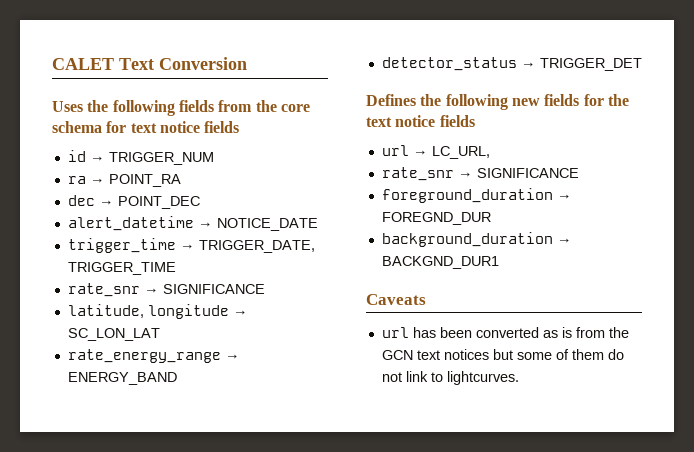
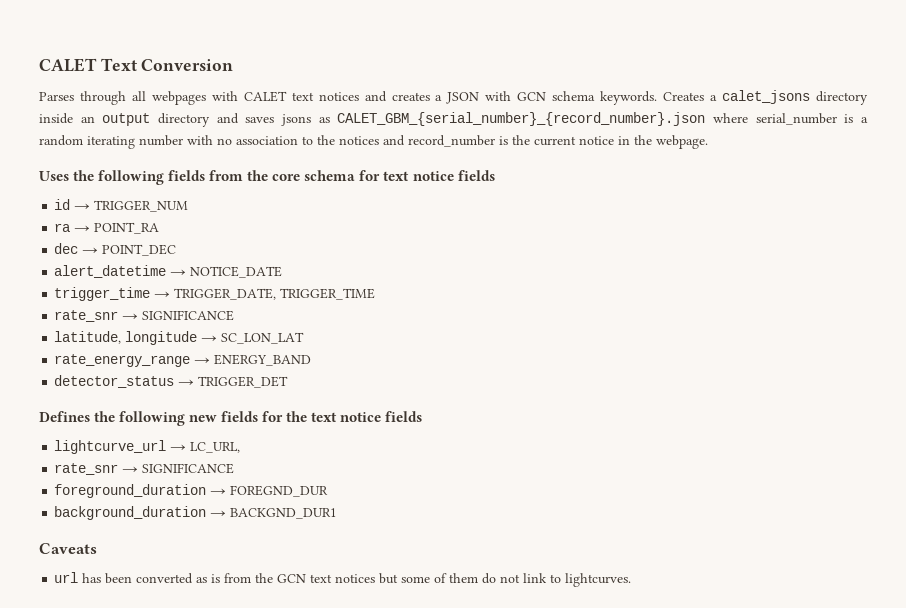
(247, 63) none -> [39,90,868,105] [39,112,868,127] [39,135,708,149] // Parses through all webpages with CALET text notices and creates a JSON with GCN schema keywords. Creates a calet_jsons directory inside an output directory and saves jsons as CALET_GBM_{serial_number}_{record_number}.json where serial_number is a random iterating number with no association to the notices and record_number is the current notice in the webpage.
[381,145,409,156] url -> [54,440,167,454] lightcurve_url

